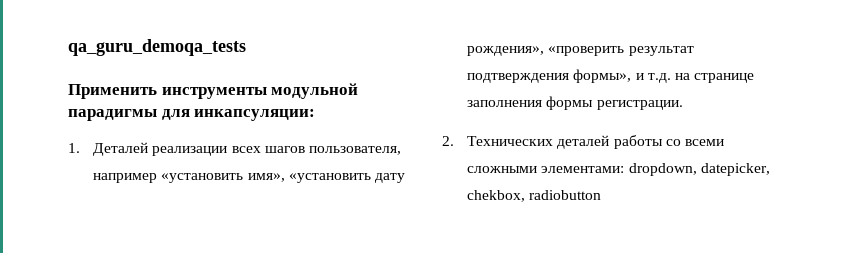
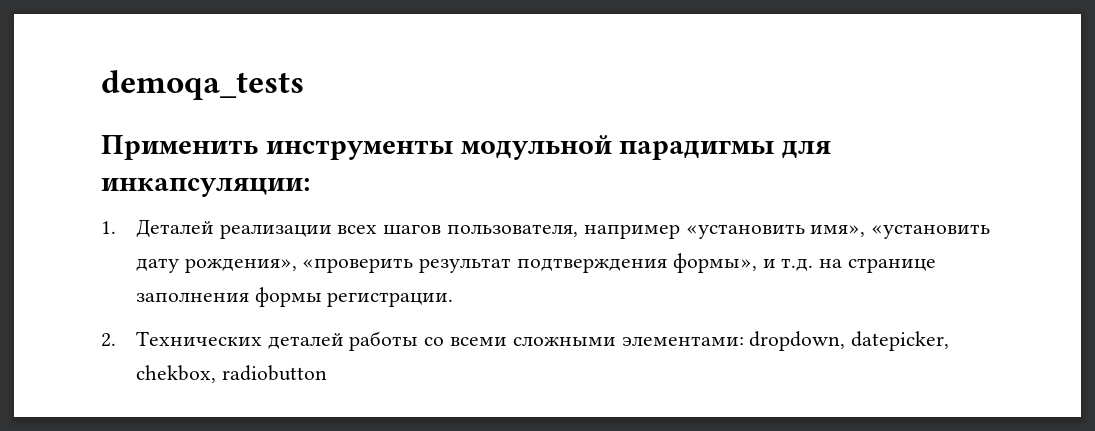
[68,39,246,56] qa_guru_demoqa_tests -> [101,70,304,100] demoqa_tests

